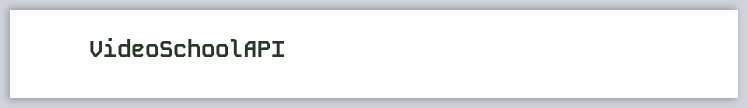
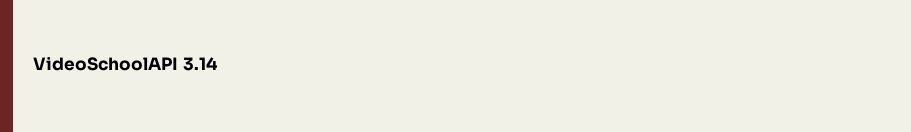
(285, 47) none -> [182,57,218,71] 3.14

